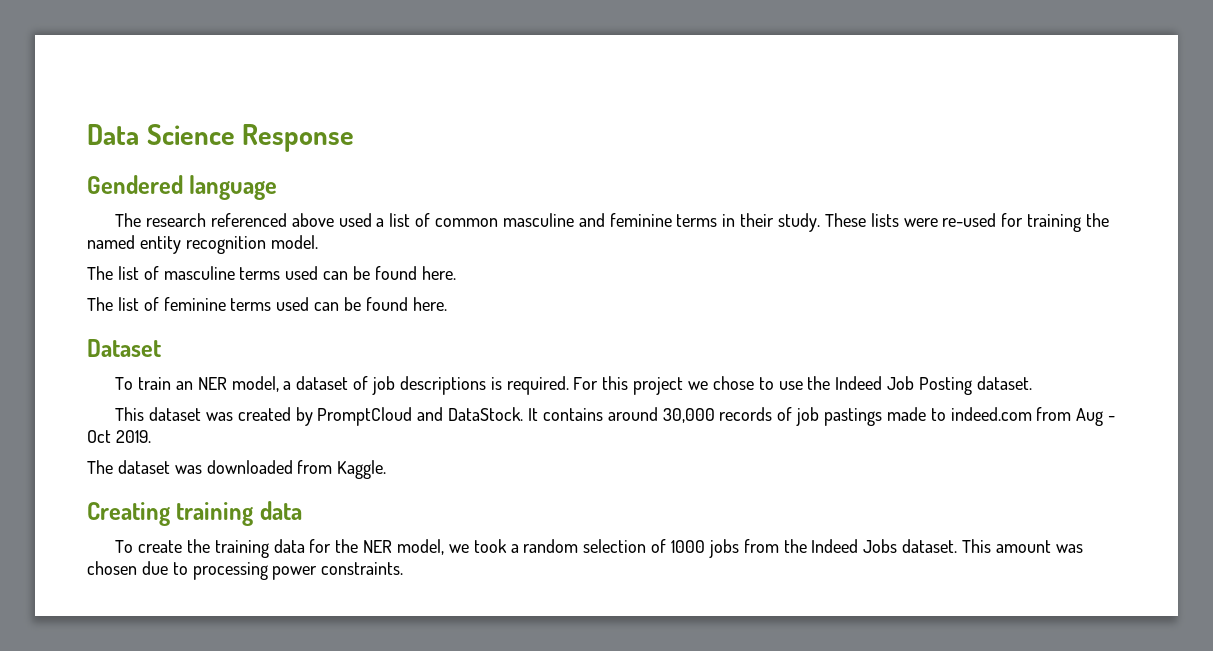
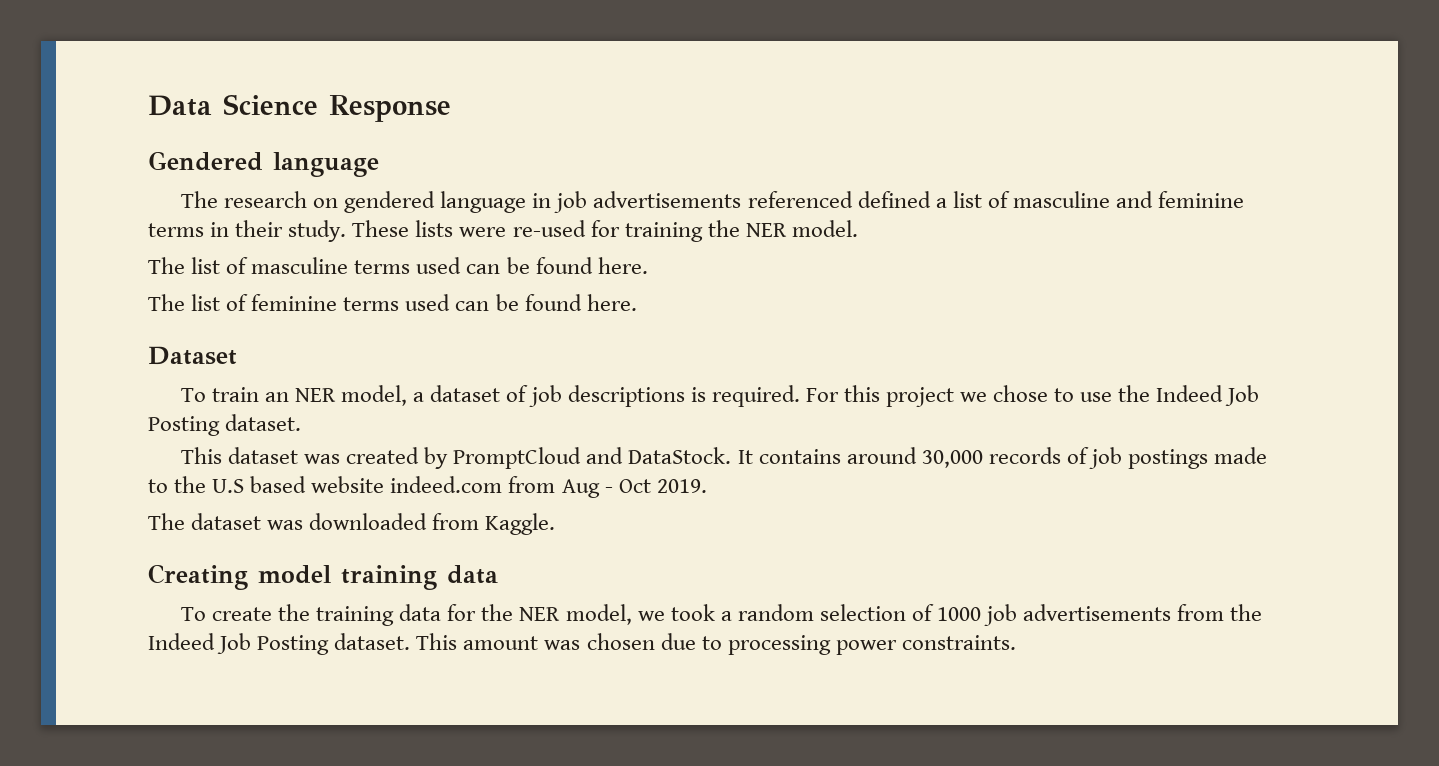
[210,213,372,227] referenced above used -> [313,191,931,213] on gendered language in job advertisements referenced defined
[434,218,498,227] common -> (1010, 199) none
[87,235,266,254] named entity recognition -> [745,223,787,237] NER
[824,408,883,426] pastings -> [1128,449,1209,469] postings
(946, 414) none -> [174,476,385,493] the U.S based website
(170, 514) none -> [258,565,331,584] model
[708,539,739,558] jobs -> [984,604,1172,626] job advertisements
[863,539,898,553] Jobs -> [217,633,330,655] Job Posting

